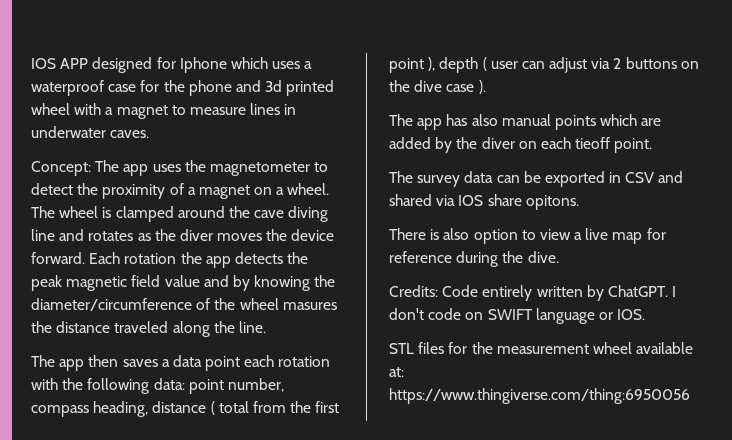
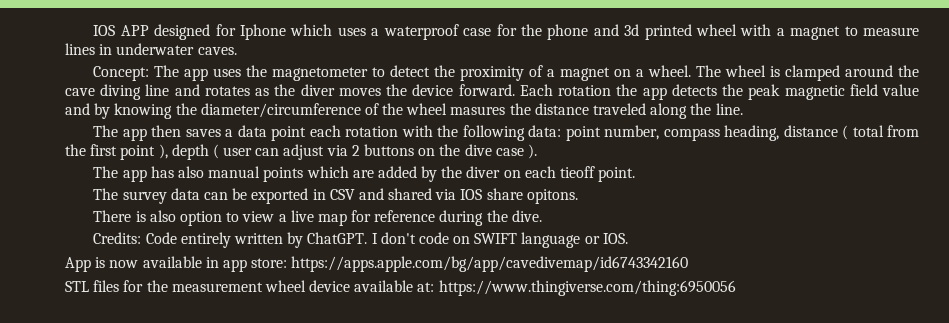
(646, 314) none -> [65,256,689,272] // App is now available in app store: https://apps.apple.com/bg/app/cavedivemap/id6743342160
(632, 348) none -> [309,280,351,292] device

